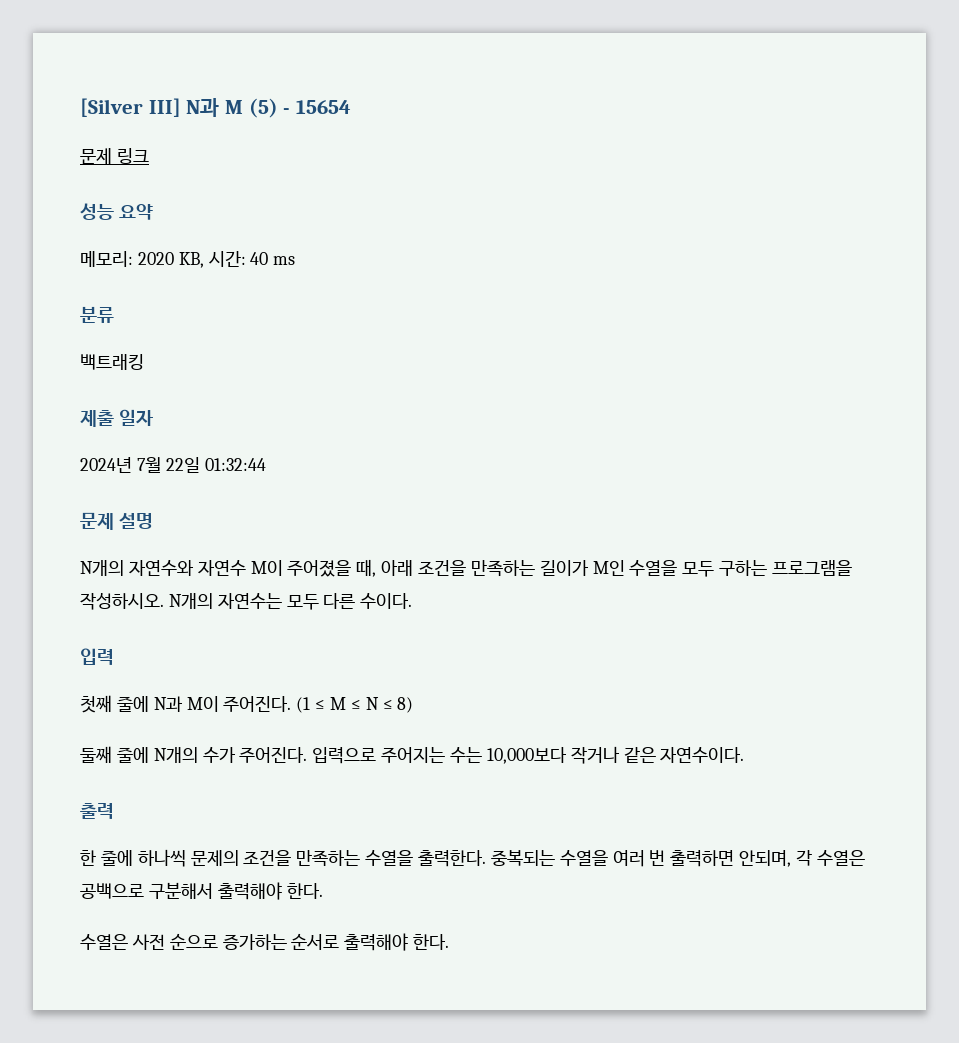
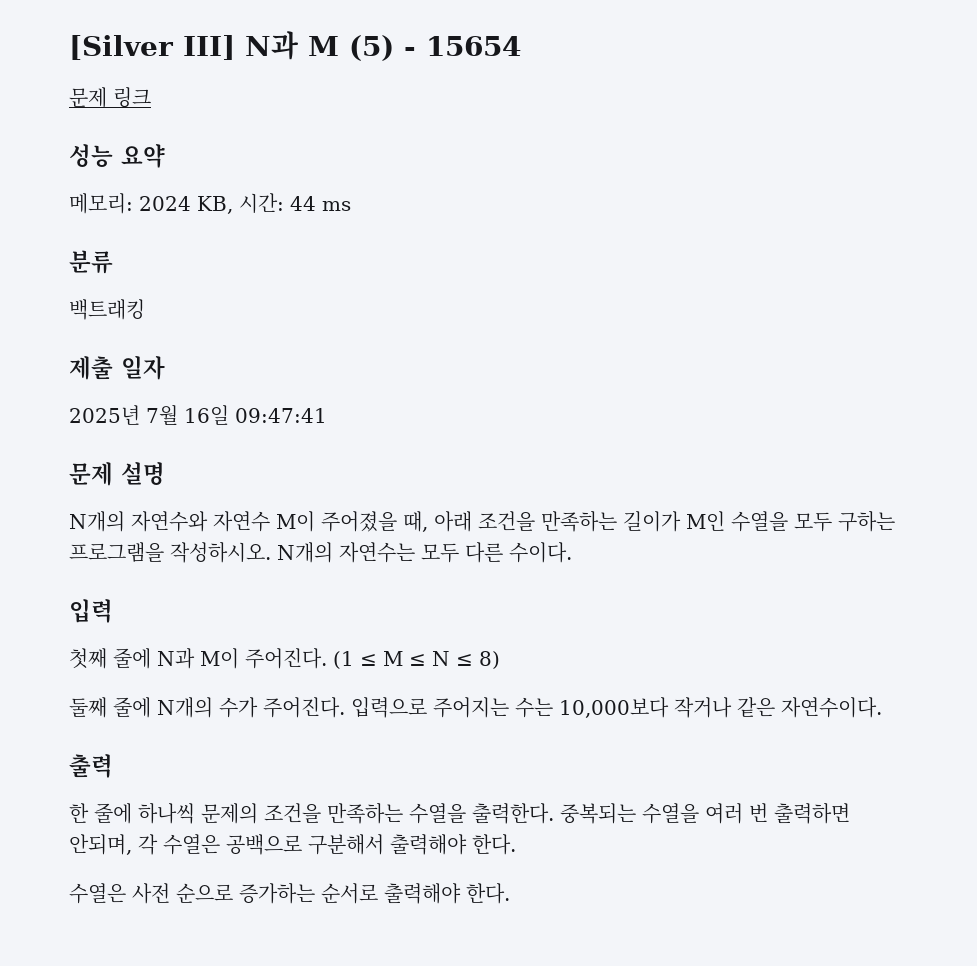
[137,252,174,265] 2020 -> [139,196,191,211] 2024
[250,252,269,265] 40 -> [290,196,316,211] 44
[80,457,266,473] 2024년 7월 22일 01:32:44 -> [69,404,327,425] 2025년 7월 16일 09:47:41

